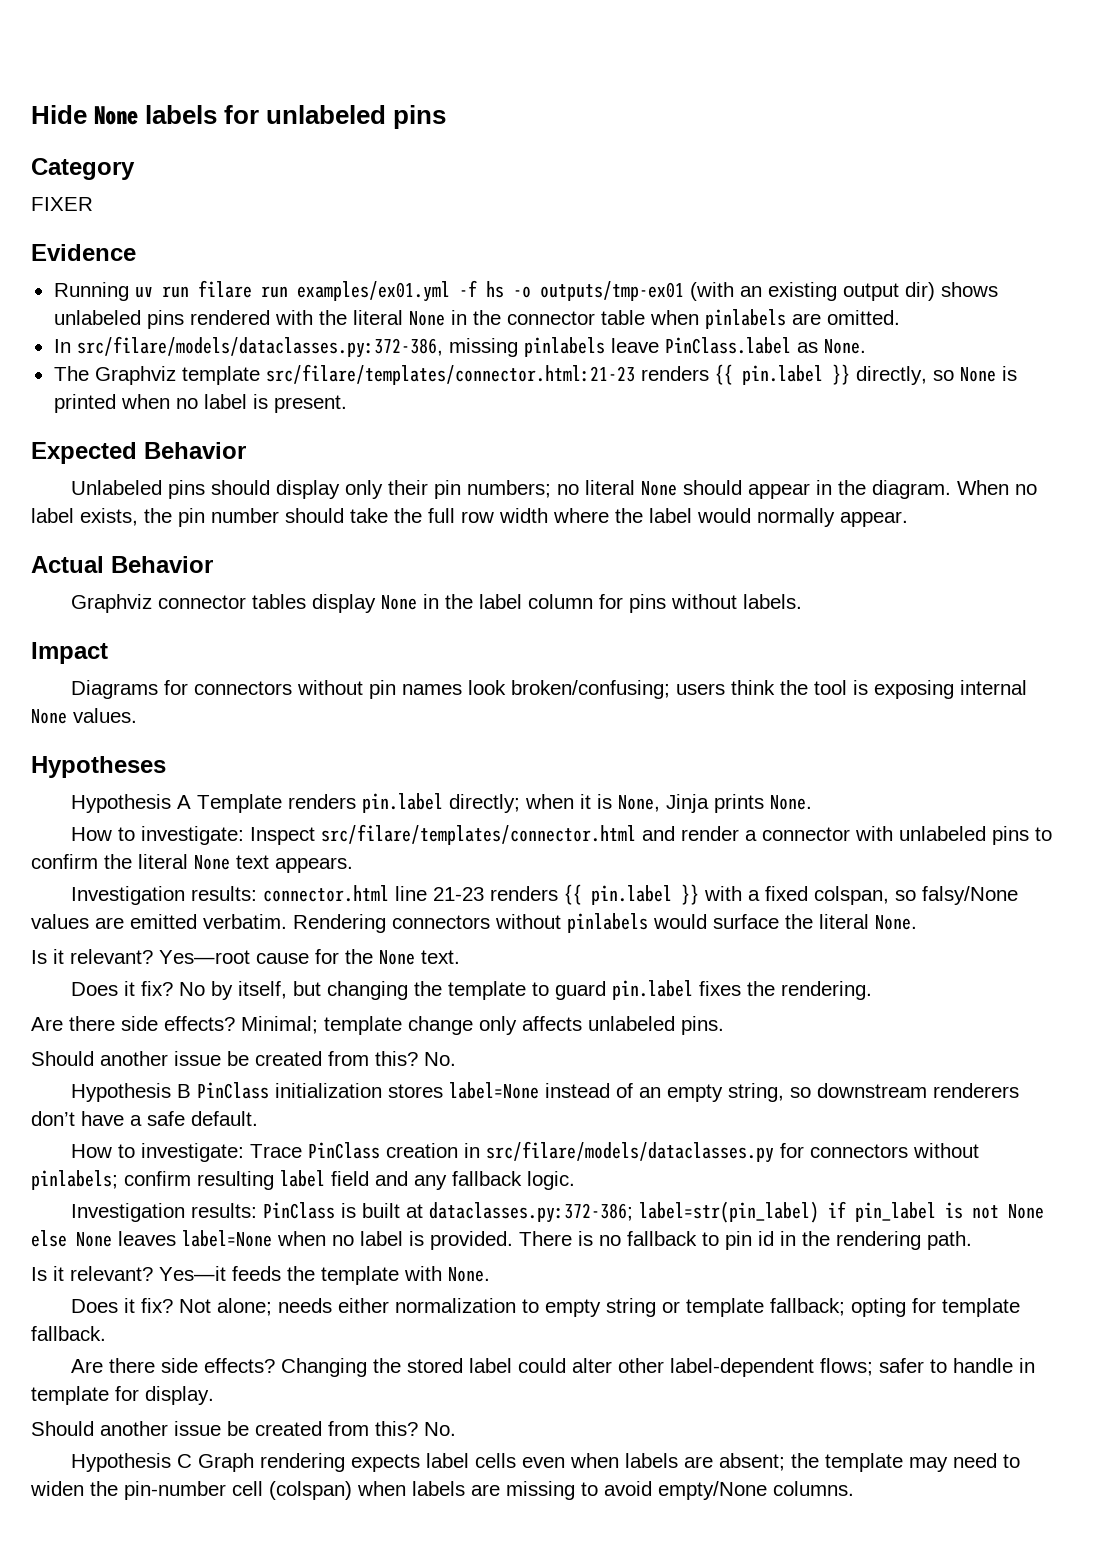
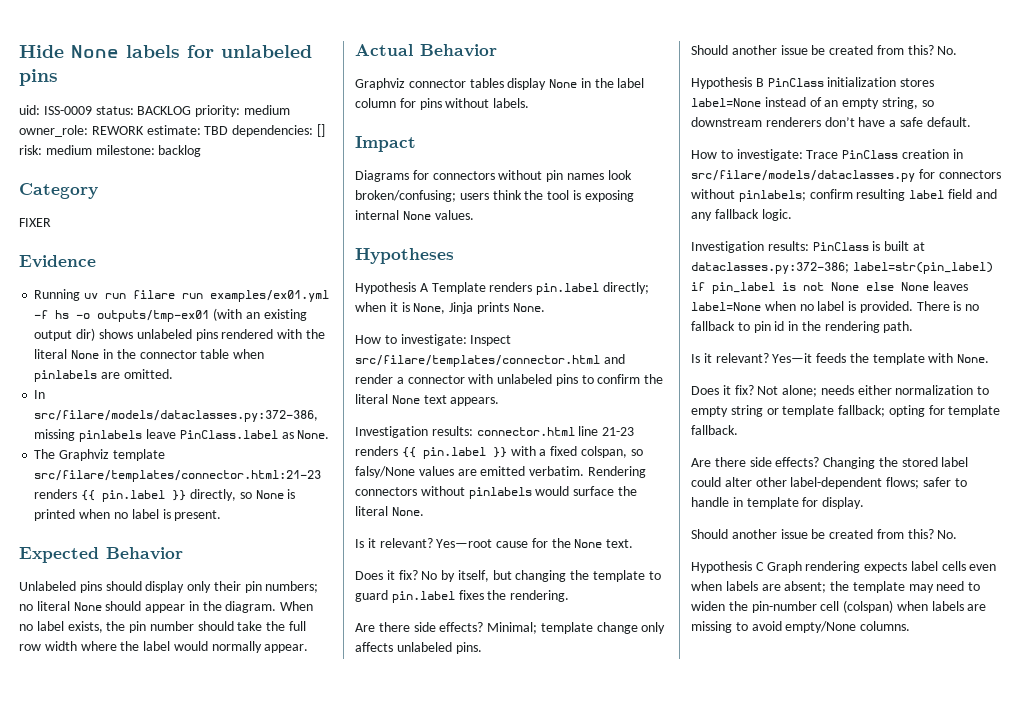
(447, 117) none -> [19,105,290,117] [19,124,325,137] [19,145,202,157] // uid: ISS-0009 status: BACKLOG priority: medium owner_role: REWORK estimate: TBD dependencies: [] risk: medium milestone: backlog

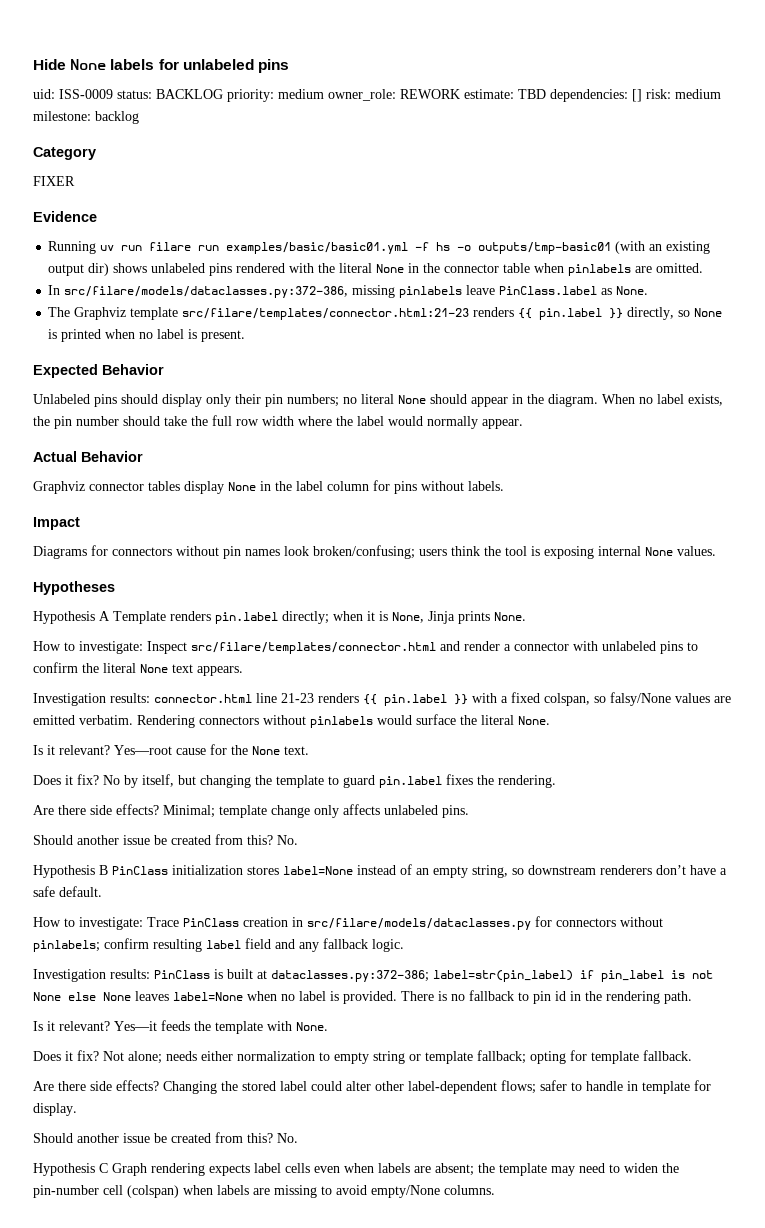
[210,290,330,302] examples/ex01.yml -> [226,242,409,254] examples/basic/basic01.yml
[97,310,210,322] outputs/tmp-ex01 -> [478,242,612,254] outputs/tmp-basic01

